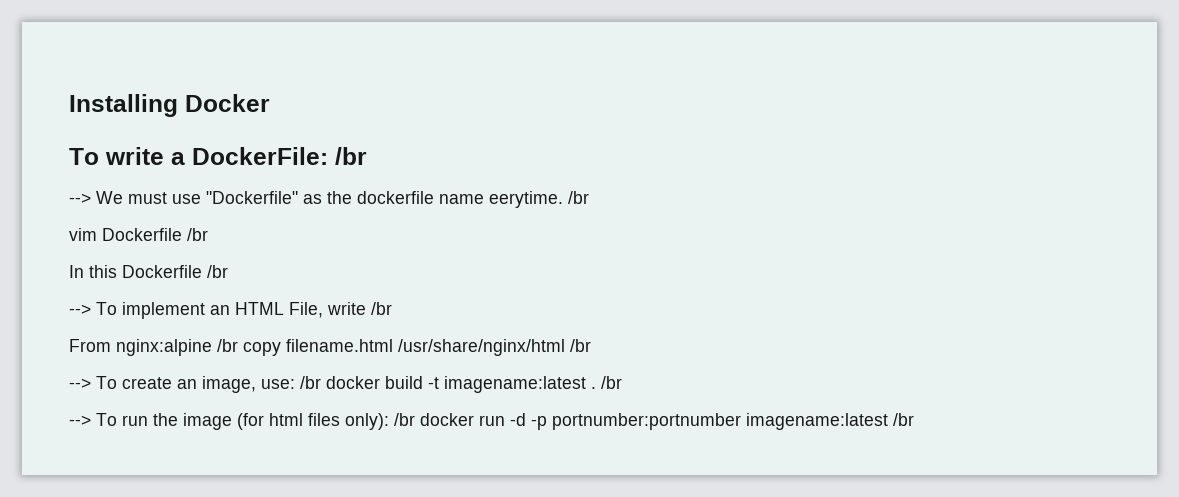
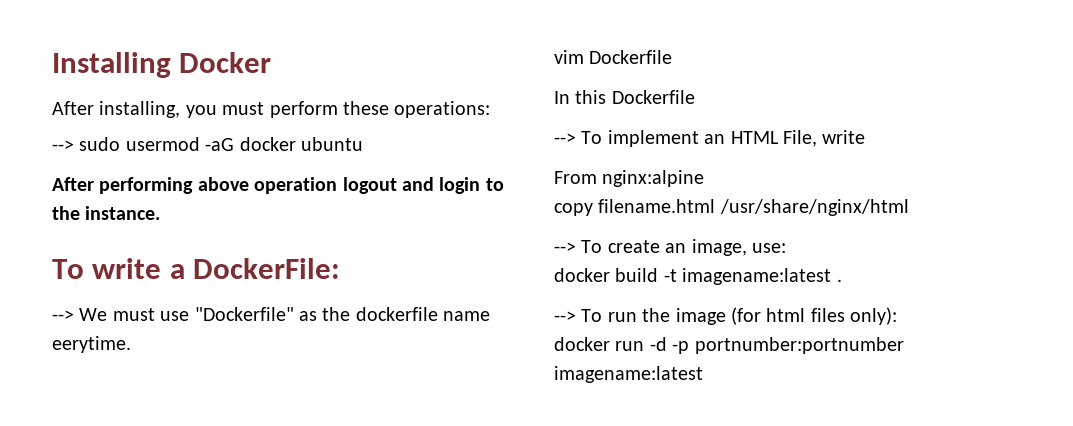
(270, 103) none -> [52,101,491,118] [52,137,363,151] [52,177,504,194] [52,206,161,220] // After installing, you must perform these operations: // --> sudo usermod -aG docker ubuntu // After performing above operation logout and login to the instance.
[335,147,367,165] /br -> (341, 268) none
[568,191,589,204] /br -> (131, 344) none
[187,228,208,241] /br -> (673, 57) none
[207,265,228,278] /br -> (695, 97) none
[371,302,392,315] /br -> (866, 137) none
[217,339,238,352] /br -> (705, 178) //
[570,339,591,352] /br -> (909, 207) none
[300,376,321,389] /br -> (786, 248) //
[601,376,622,389] /br -> (842, 280) none
[394,413,415,426] /br -> (898, 316) //
[893,413,914,426] /br -> (703, 374) none

